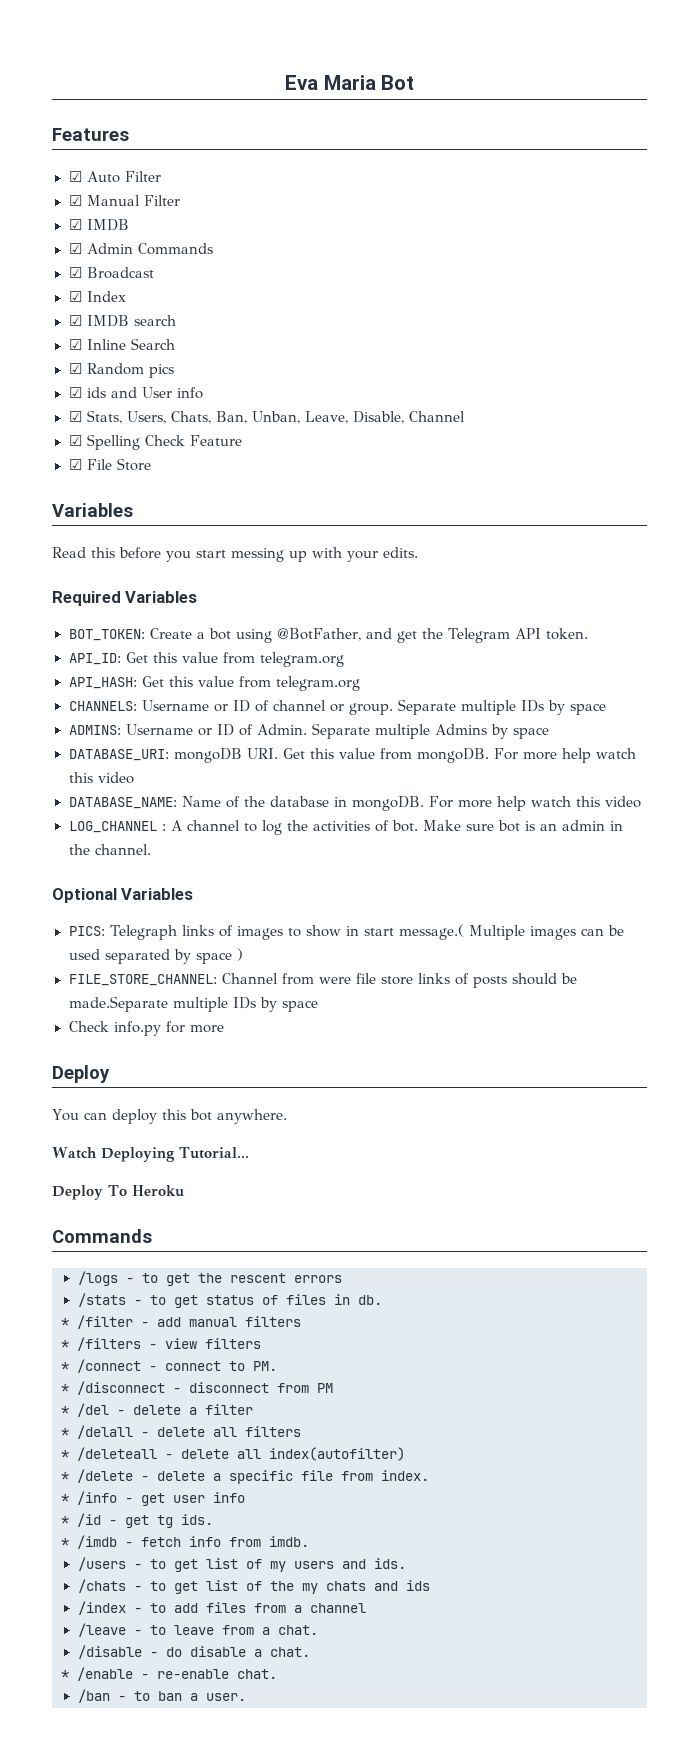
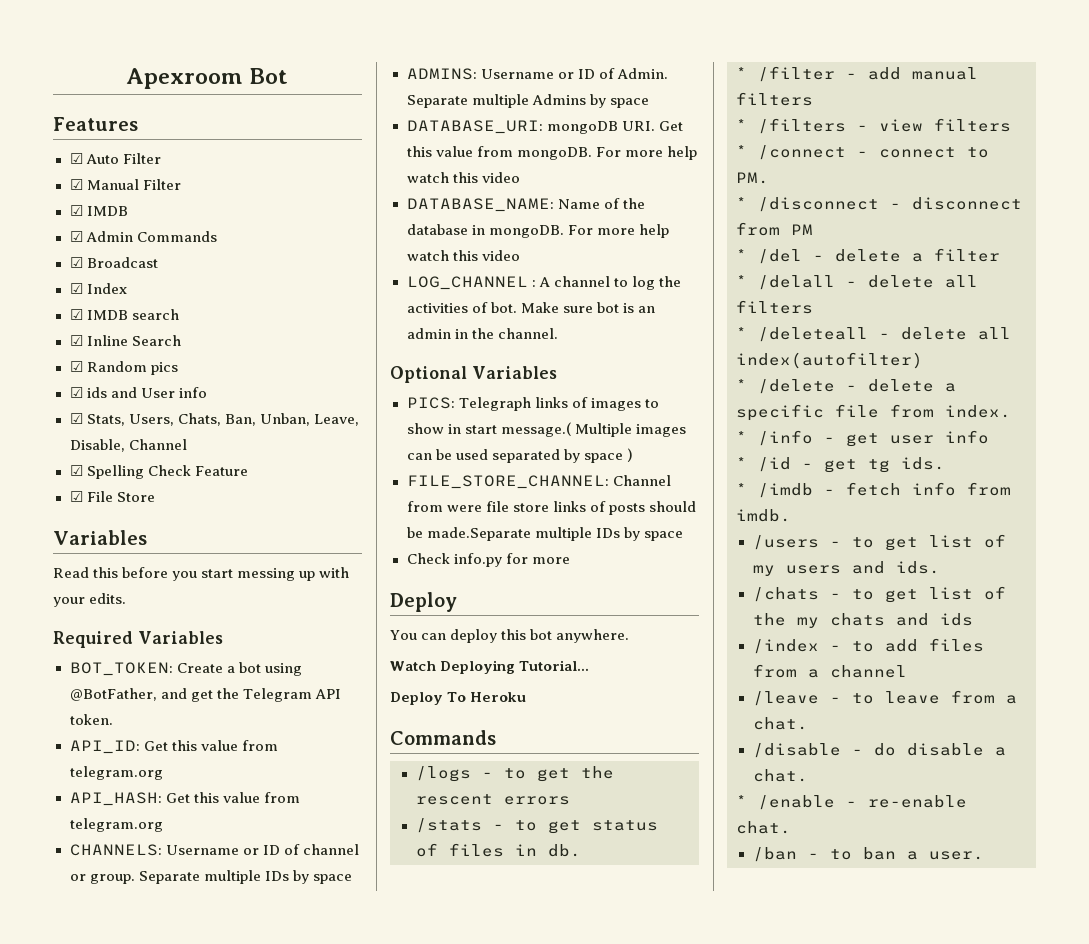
[284,75,376,90] Eva Maria -> [125,68,243,89] Apexroom

